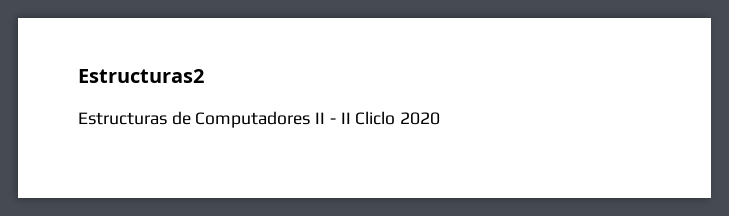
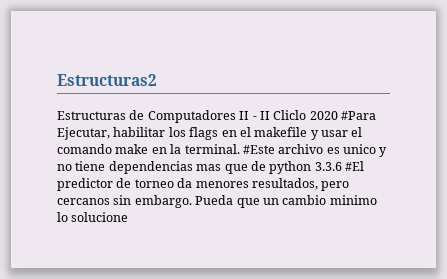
(441, 118) none -> [341,111,376,120] [57,127,363,140] [57,144,388,157] [57,161,364,174] [57,178,350,191] [57,195,377,208] [57,212,129,222] #Para Ejecutar, habilitar los flags en el makefile y usar el comando make en la terminal. #Este archivo es unico y no tiene dependencias mas que de python 3.3.6 #El predictor de torneo da menores resultados, pero cercanos sin embargo. Pueda que un cambio minimo lo solucione

